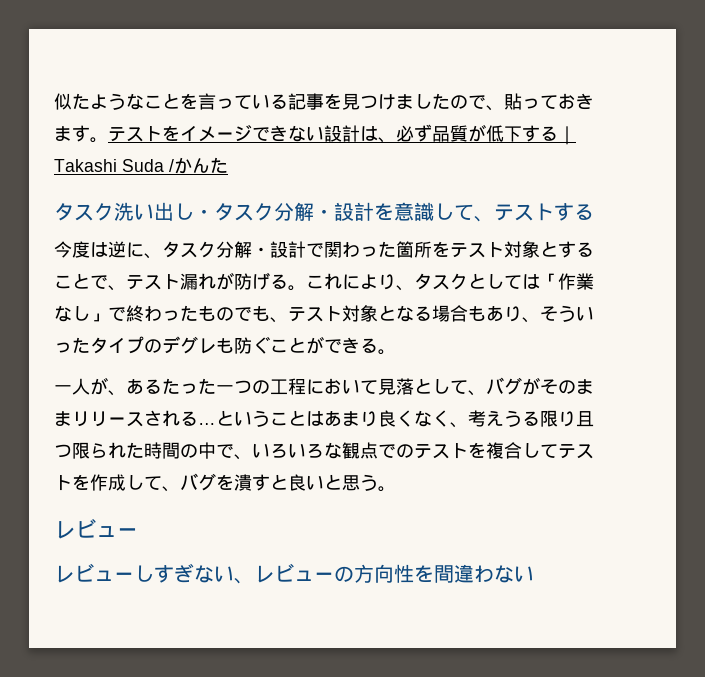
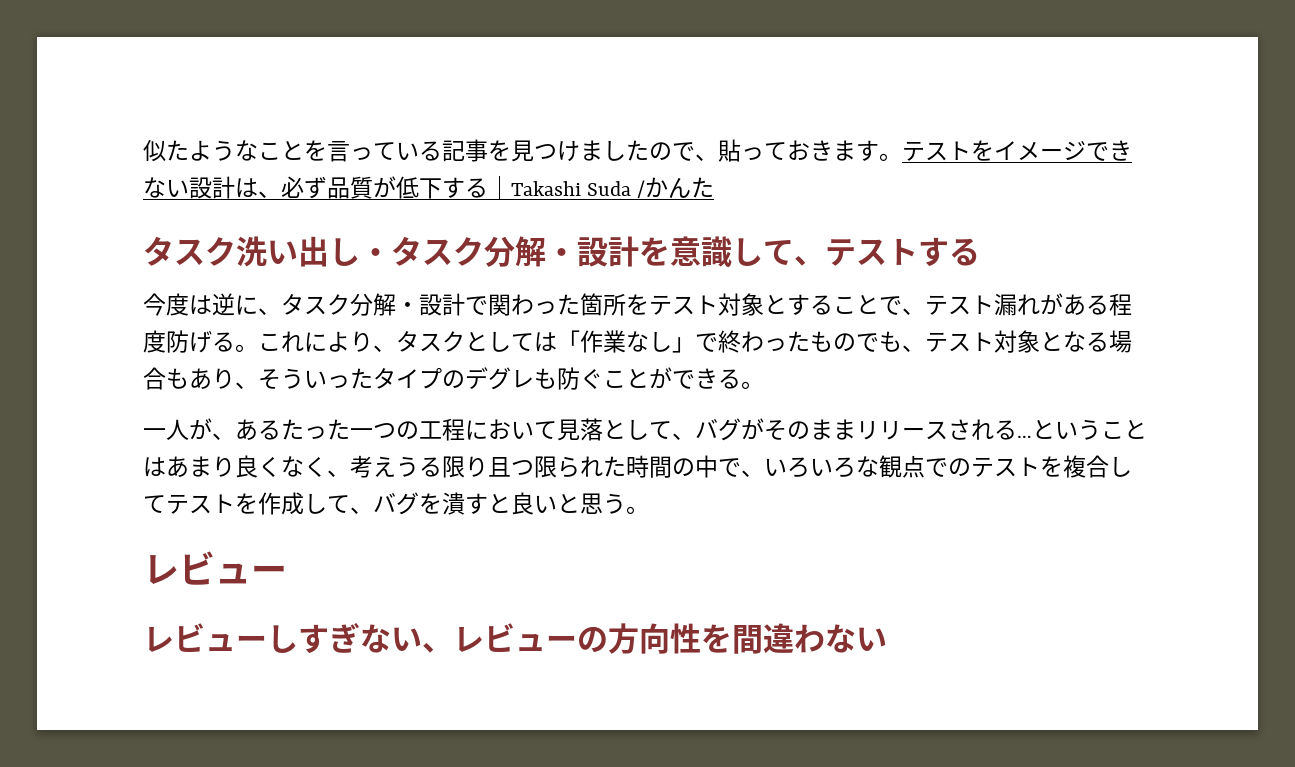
(234, 281) none -> [1063,293,1132,316] [143,330,166,353] ある程度

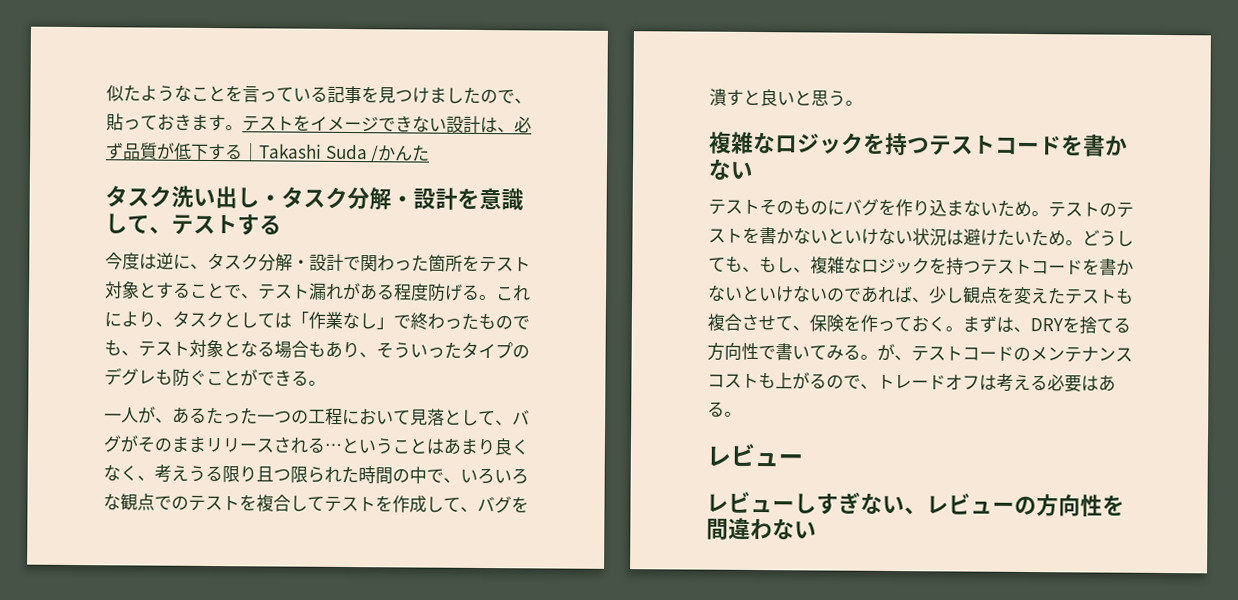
(649, 510) none -> [709,131,1128,157] [708,158,754,180] [708,198,1134,218] [708,226,1134,247] [708,255,1134,276] [707,284,1134,305] [707,313,1131,335] [707,342,1133,363] [707,372,1116,393] [707,401,742,417] // 複雑なロジックを持つテストコードを書かない // テストそのものにバグを作り込まないため。テストのテストを書かないといけない状況は避けたいため。どうしても、もし、複雑なロジックを持つテストコードを書かないといけないのであれば、少し観点を変えたテストも複合させて、保険を作っておく。まずは、DRYを捨てる方向性で書いてみる。が、テストコードのメンテナンスコストも上がるので、トレードオフは考える必要はある。

